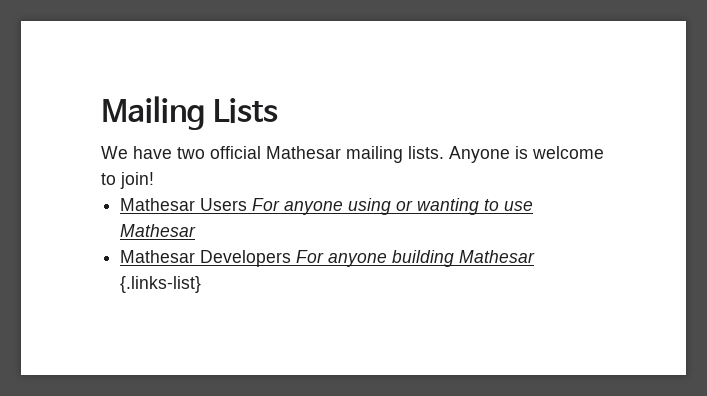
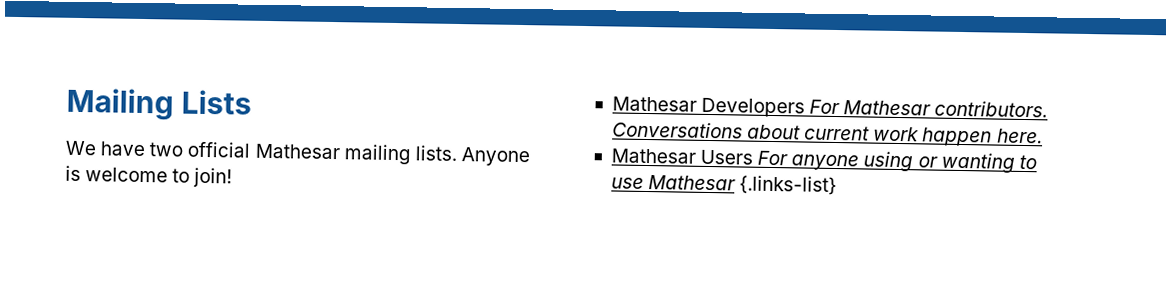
(154, 180) none -> [611,96,1049,118] [611,121,1043,147] // Mathesar Developers For Mathesar contributors. Conversations about current work happen here.
[120,250,536,267] // Mathesar Developers For anyone building Mathesar -> (737, 183) none

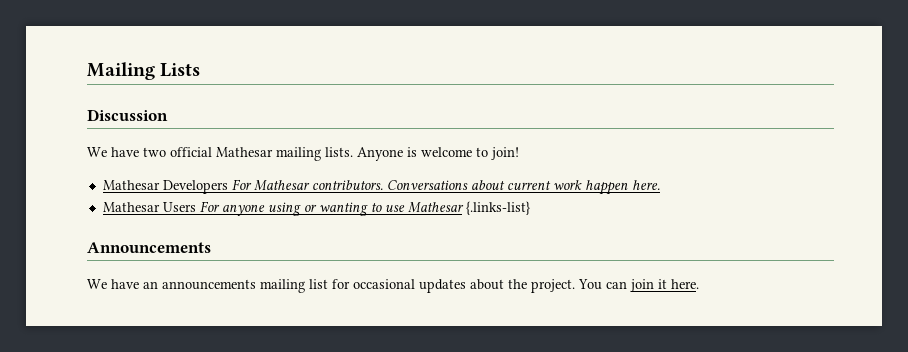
(253, 102) none -> [87,109,168,121] // Discussion
(838, 185) none -> [87,242,211,253] [87,279,699,293] // Announcements // We have an announcements mailing list for occasional updates about the project. You can join it here.

